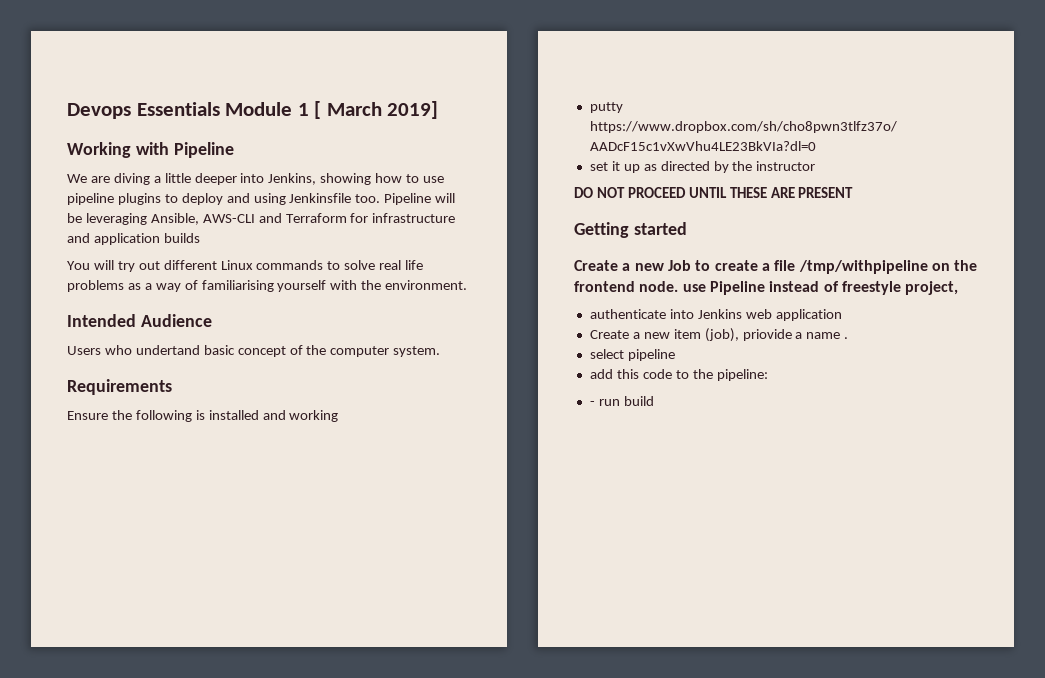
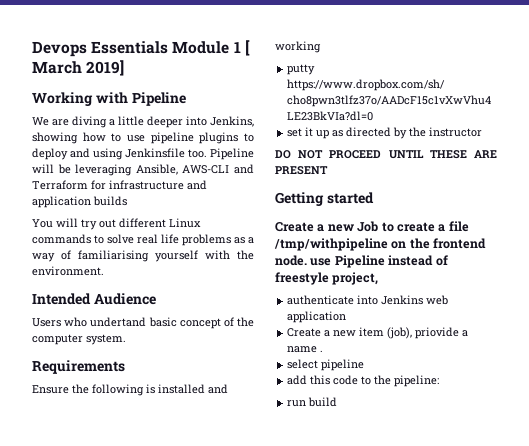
[589,401,595,406] - -> (440, 381) none

